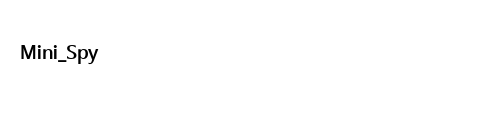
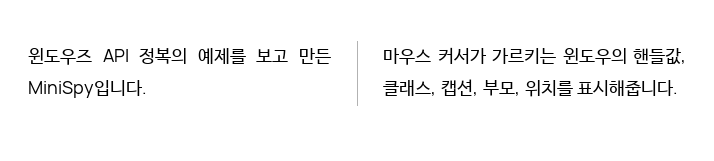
[20,45,99,65] Mini_Spy -> [28,48,331,65] [28,80,147,98] [383,47,686,65] [383,79,679,97] 윈도우즈 API 정복의 예제를 보고 만든 MiniSpy입니다. // 마우스 커서가 가르키는 윈도우의 핸들값, 클래스, 캡션, 부모, 위치를 표시해줍니다.

